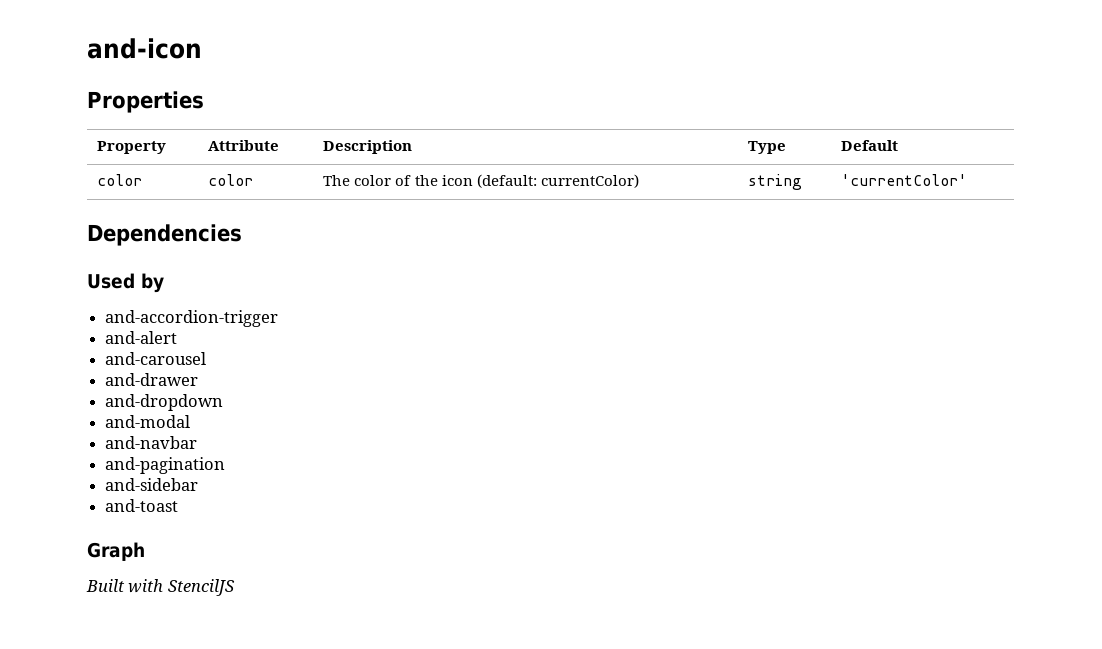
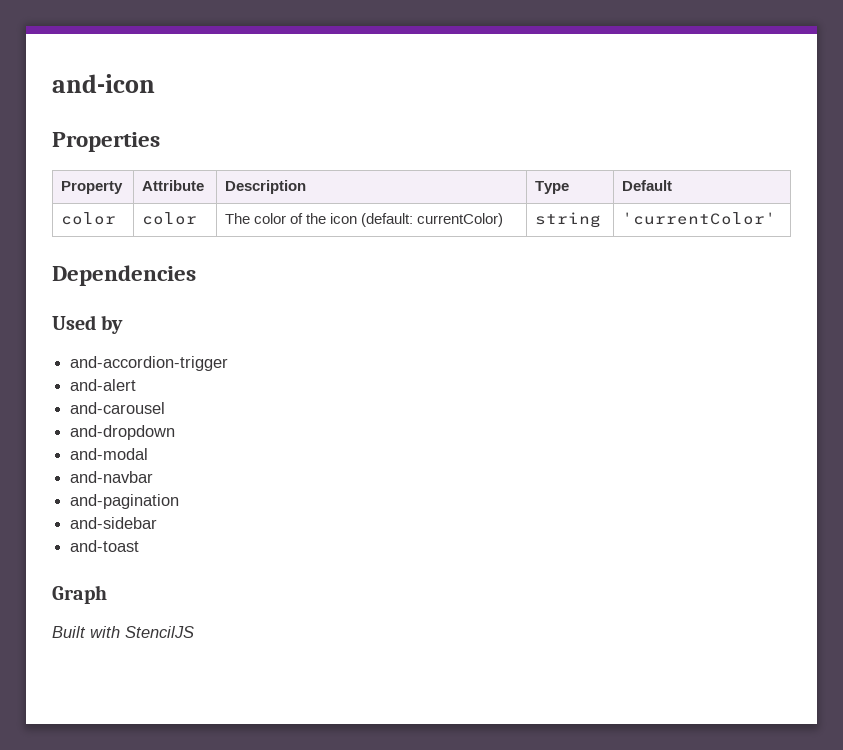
[105,373,199,386] // and-drawer -> (166, 408) none

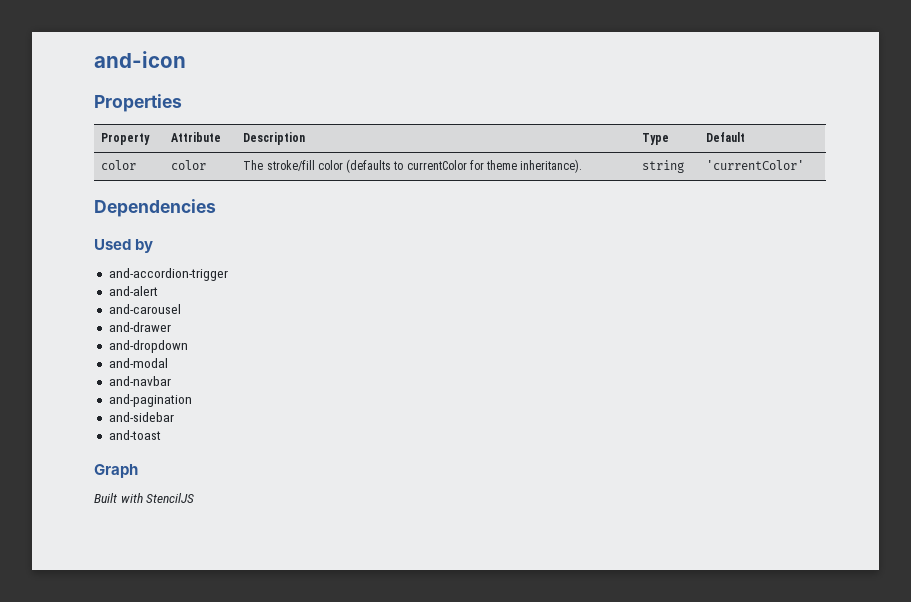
[254,213,504,227] color of the icon (default: currentColor) -> [266,159,583,173] stroke/fill color (defaults to currentColor for theme inheritance).
(166, 408) none -> [108,322,171,332] // and-drawer

